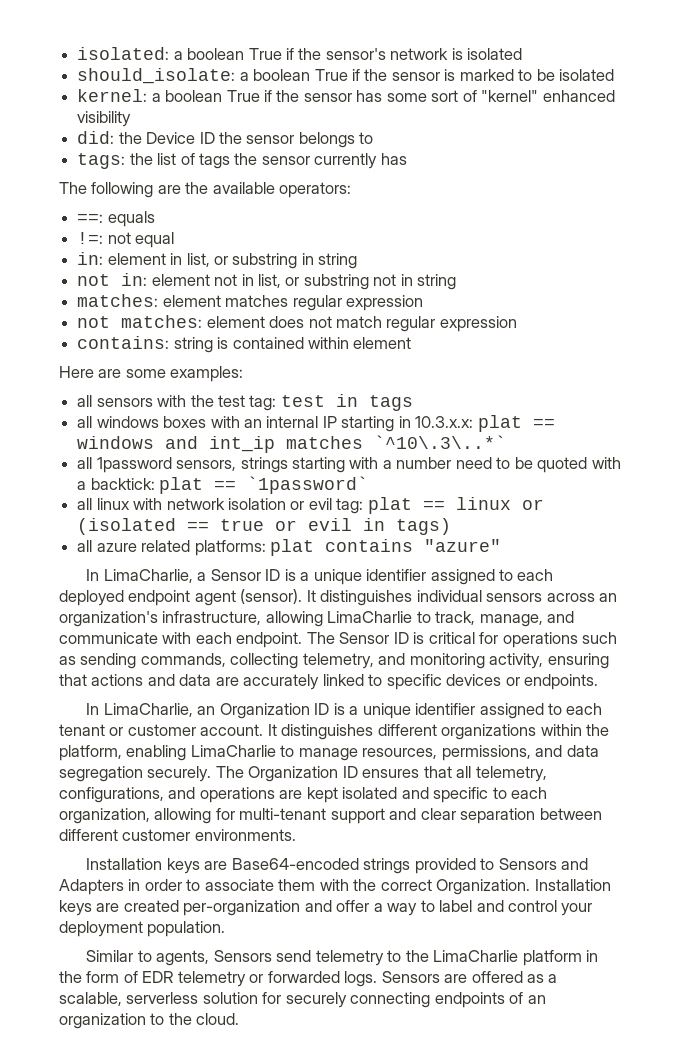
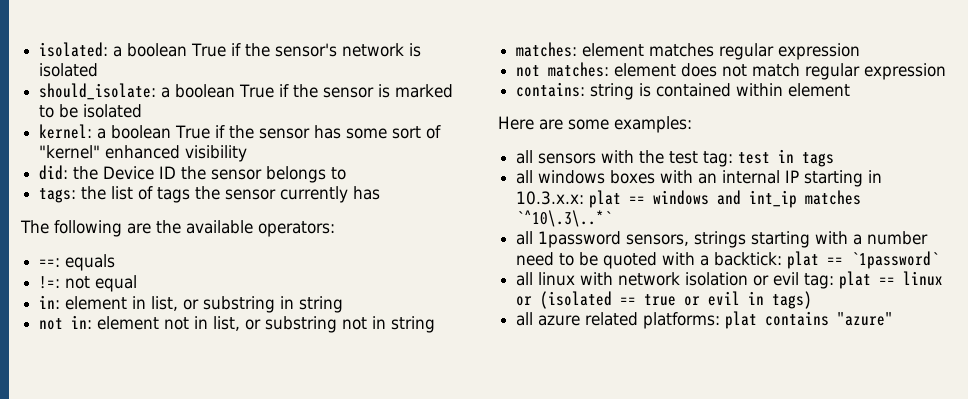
[86,569,554,585] [59,589,618,606] [59,611,575,627] [59,632,618,648] [59,653,609,669] [59,674,599,690] [86,703,603,719] [59,724,610,740] [59,745,599,761] [59,766,547,782] [59,787,548,803] [59,808,602,824] [59,829,296,841] [86,858,589,874] [59,879,611,895] [59,900,593,916] [59,921,226,937] [86,950,598,966] [59,971,558,987] [59,992,546,1008] [59,1013,240,1029] // In LimaCharlie, a Sensor ID is a unique identifier assigned to each deployed endpoint agent (sensor). It distinguishes individual sensors across an organization's infrastructure, allowing LimaCharlie to track, manage, and communicate with each endpoint. The Sensor ID is critical for operations such as sending commands, collecting telemetry, and monitoring activity, ensuring that actions and data are accurately linked to specific devices or endpoints. // In LimaCharlie, an Organization ID is a unique identifier assigned to each tenant or customer account. It distinguishes different organizations within the platform, enabling LimaCharlie to manage resources, permissions, and data segregation securely. The Organization ID ensures that all telemetry, configurations, and operations are kept isolated and specific to each organization, allowing for multi-tenant support and clear separation between different customer environments. // Installation keys are Base64-encoded strings provided to Sensors and Adapters in order to associate them with the correct Organization. Installation keys are created per-organization and offer a way to label and control your deployment population. // Similar to agents, Sensors send telemetry to the LimaCharlie platform in the form of EDR telemetry or forwarded logs. Sensors are offered as a scalable, serverless solution for securely connecting endpoints of an organization to the cloud. -> (894, 319) none

